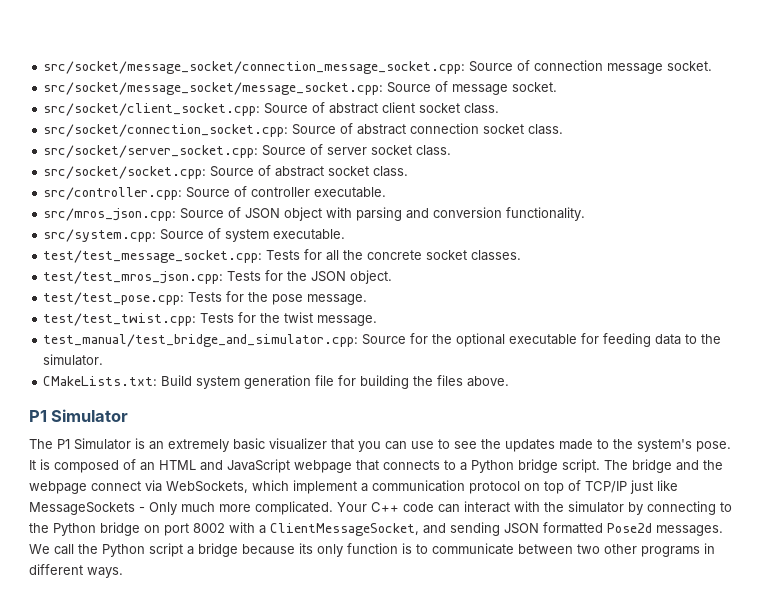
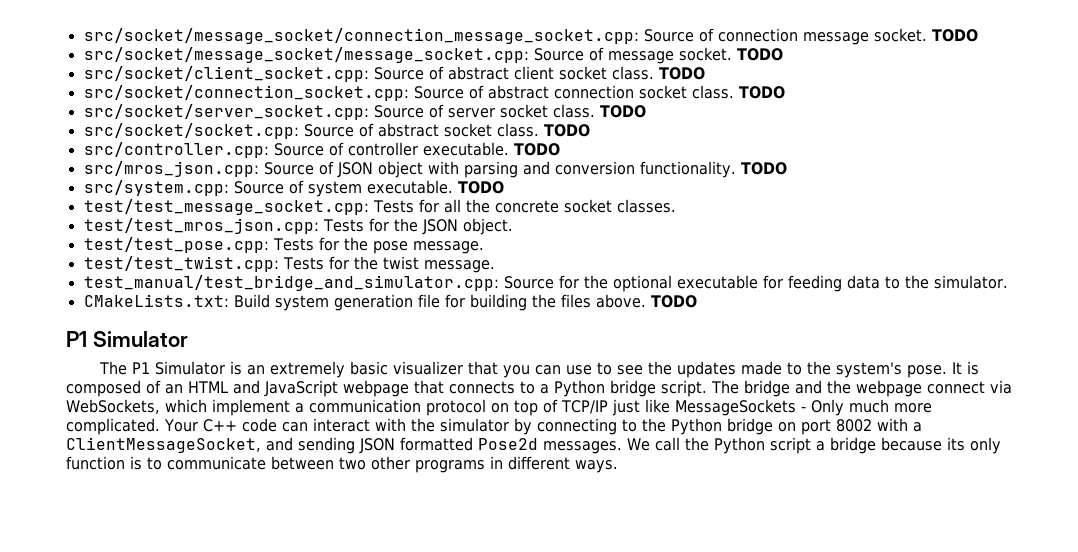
(713, 66) none -> [931,29,978,42] TODO
(558, 87) none -> [736,48,783,61] TODO
(500, 108) none -> [658,67,705,80] TODO
(564, 129) none -> [738,86,785,99] TODO
(452, 150) none -> [599,105,646,118] TODO
(409, 171) none -> [543,124,590,137] TODO
(387, 192) none -> [513,143,560,156] TODO
(586, 214) none -> [740,162,787,175] TODO
(346, 234) none -> [457,181,504,194] TODO
(510, 381) none -> [650,295,697,308] TODO

